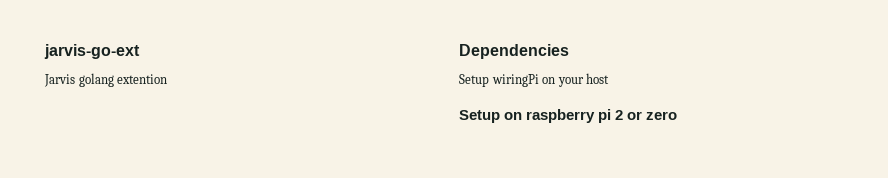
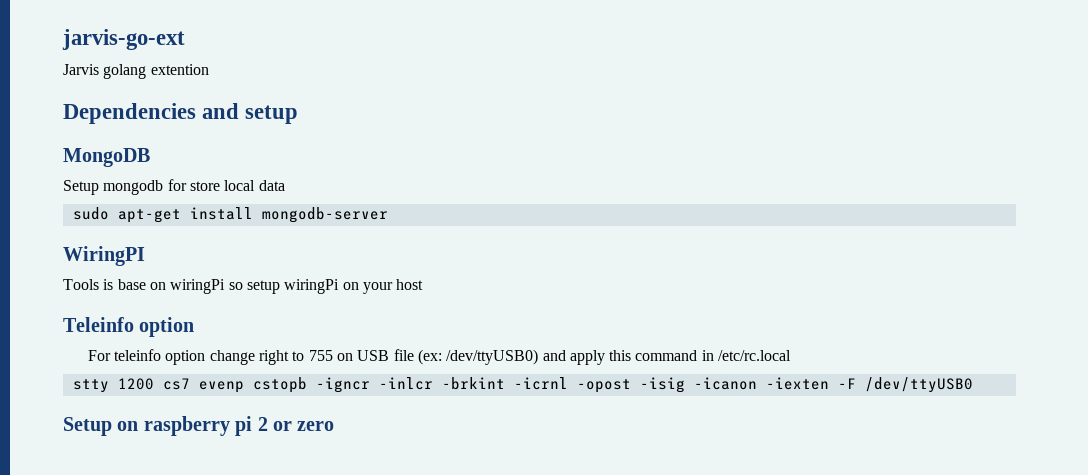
[459,73,610,87] // Setup wiringPi on your host -> [202,103,299,124] [63,148,150,167] [63,179,285,195] [72,207,388,223] [63,246,145,266] [63,279,424,294] [63,317,195,337] [87,349,792,365] [72,377,973,393] and setup // MongoDB // Setup mongodb for store local data // sudo apt-get install mongodb-server // WiringPI // Tools is base on wiringPi so setup wiringPi on your host // Teleinfo option // For teleinfo option change right to 755 on USB file (ex: /dev/ttyUSB0) and apply this command in /etc/rc.local // stty 1200 cs7 evenp cstopb -igncr -inlcr -brkint -icrnl -opost -isig -icanon -iexten -F /dev/ttyUSB0

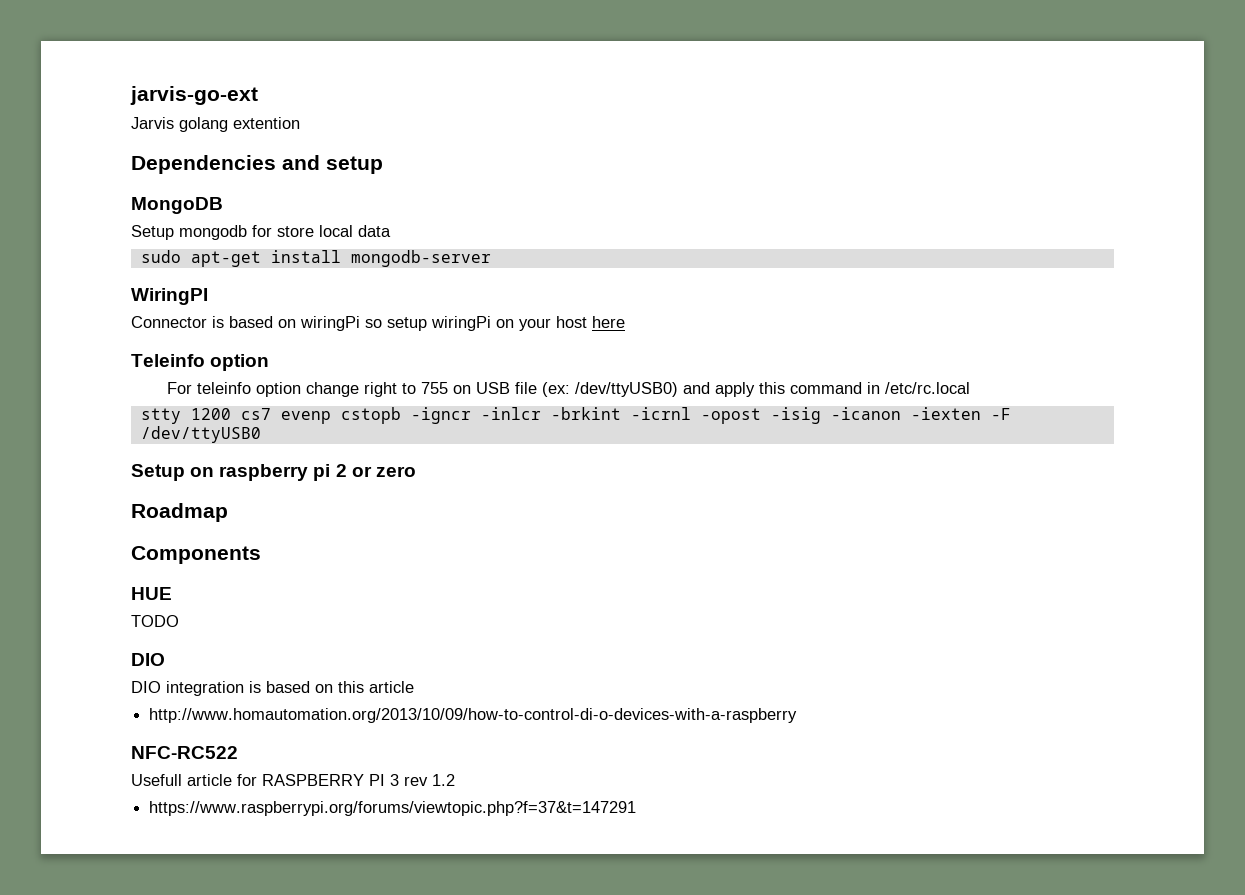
[63,279,146,290] Tools is base -> [131,316,273,328] Connector is based
(424, 284) none -> [592,316,625,328] here
(335, 426) none -> [131,503,228,522] [131,546,261,564] [131,587,172,600] [131,615,179,627] [131,653,165,666] [131,681,414,696] [149,708,798,723] [131,746,238,759] [131,774,455,786] [149,801,637,816] // Roadmap // Components // HUE // TODO // DIO // DIO integration is based on this article // http://www.homautomation.org/2013/10/09/how-to-control-di-o-devices-with-a-raspberry // NFC-RC522 // Usefull article for RASPBERRY PI 3 rev 1.2 // https://www.raspberrypi.org/forums/viewtopic.php?f=37&t=147291

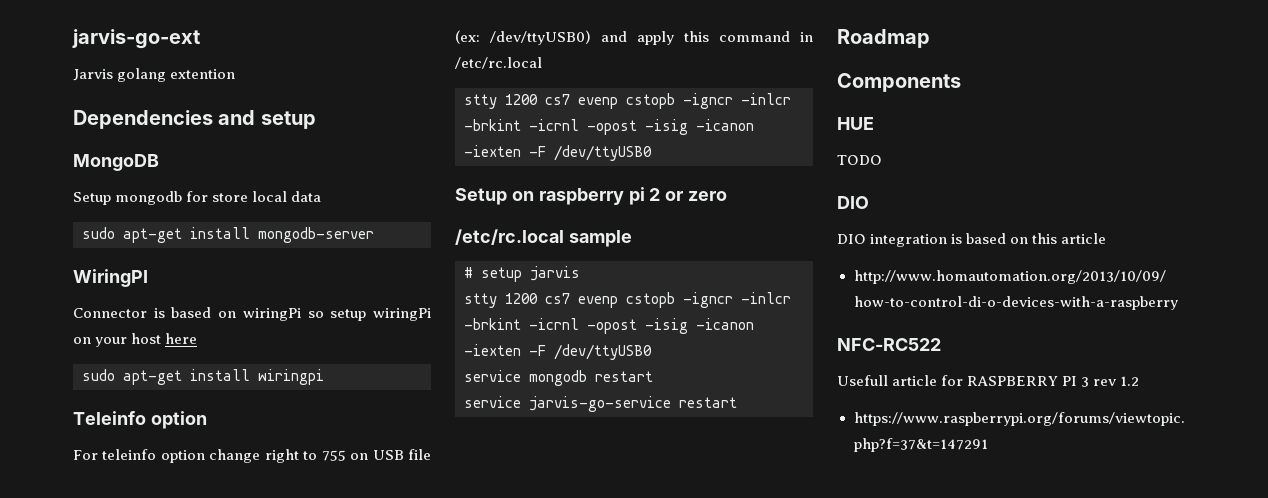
(625, 322) none -> [82,369,324,385] // sudo apt-get install wiringpi
(416, 471) none -> [455,229,632,247] [464,266,580,282] [464,292,791,308] [464,318,754,334] [464,344,652,360] [464,370,653,386] [464,396,737,412] // /etc/rc.local sample // # setup jarvis // stty 1200 cs7 evenp cstopb -igncr -inlcr -brkint -icrnl -opost -isig -icanon -iexten -F /dev/ttyUSB0 // service mongodb restart // service jarvis-go-service restart

